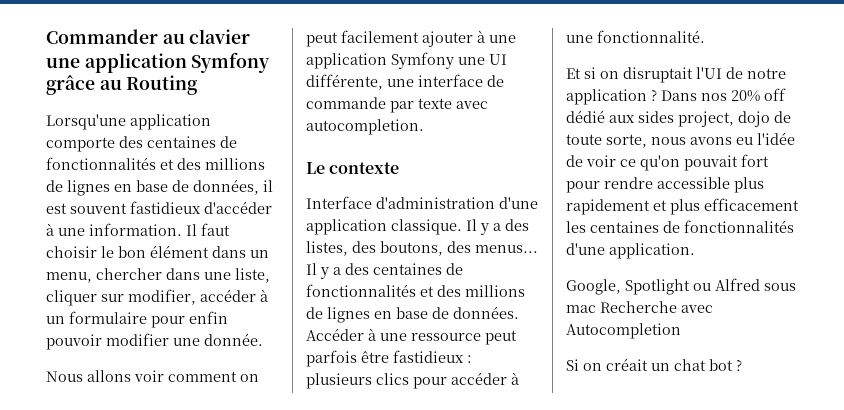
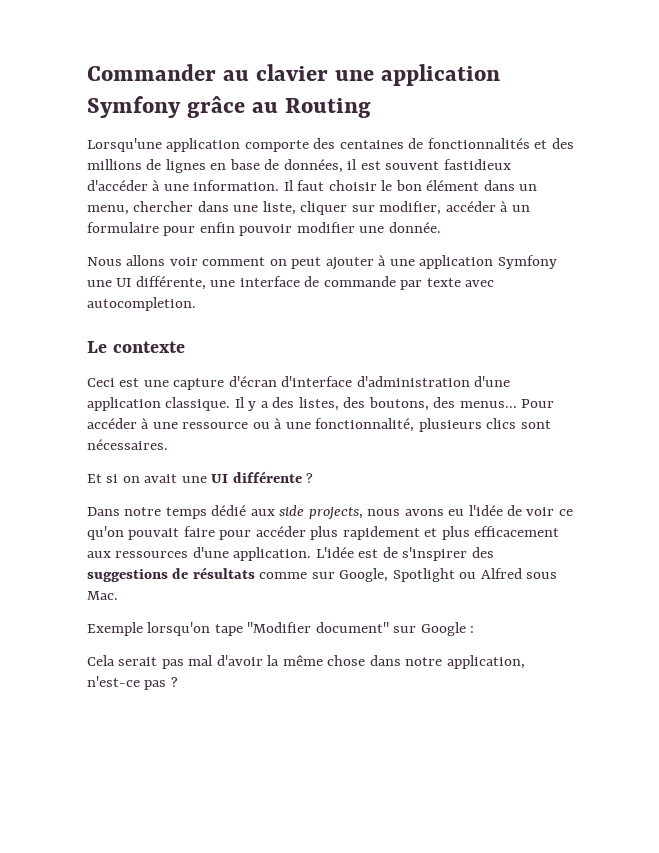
[341,30,419,43] facilement -> (322, 263) none
[306,196,372,209] Interface -> [87,376,353,390] Ceci est une capture d'écran d'interface
[306,263,463,279] [306,284,525,297] [306,306,519,323] [306,328,517,345] [306,350,472,367] [306,372,519,389] [566,30,705,43] [566,67,786,83] [566,88,786,105] [566,110,791,127] [566,134,647,148] Il y a des centaines de fonctionnalités et des millions de lignes en base de données. Accéder à une ressource peut parfois être fastidieux : plusieurs clics pour accéder à une fonctionnalité. // Et si on disruptait l'UI de notre application ? Dans nos 20% off dédié aux sides project, dojo de toute sorte, -> [521,399,555,408] [87,418,551,432] [87,439,168,450] [87,471,314,483] [87,505,363,520] Pour accéder à une ressource ou à une fonctionnalité, plusieurs clics sont nécessaires. // Et si on avait une UI différente ? // Dans notre temps dédié aux side projects,
[741,154,769,167] [566,177,730,193] fort pour rendre accessible -> [183,526,306,540] faire pour accéder
[566,220,794,233] [566,243,695,259] les centaines de fonctionnalités d'une application. // -> [87,547,494,561] [87,567,335,582] aux ressources d'une application. L'idée est de s'inspirer des suggestions de résultats comme sur
[566,301,713,313] [566,323,681,339] [566,358,733,371] mac Recherche avec Autocompletion // Si on créait un chat bot -> [87,591,118,600] [87,622,475,636] [87,655,525,669] [87,676,167,690] Mac. // Exemple lorsqu'on tape "Modifier document" sur Google : // Cela serait pas mal d'avoir la même chose dans notre application, n'est-ce pas

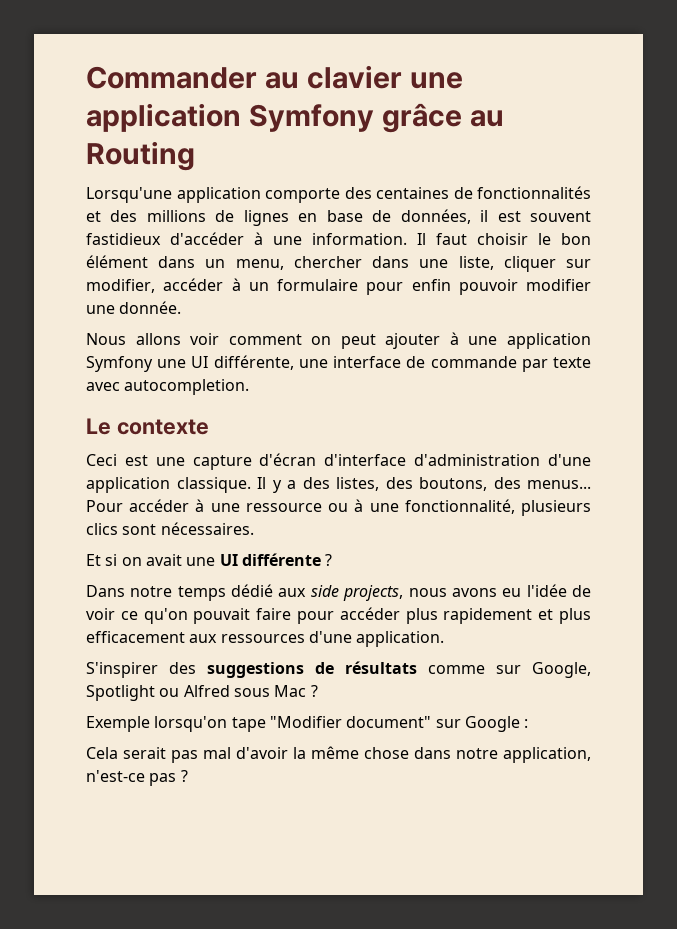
[315,547,468,561] L'idée est de s'inspirer -> [86,662,158,678] // S'inspirer
[87,591,118,600] Mac. -> [274,685,318,697] Mac ?

